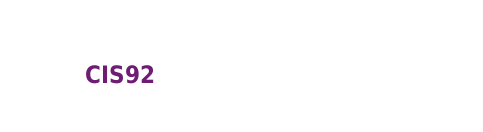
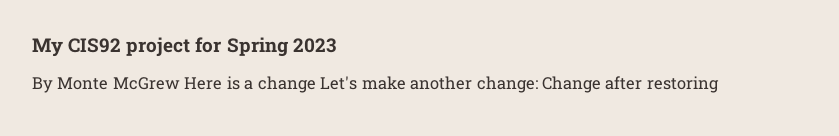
[85,65,155,84] CIS92 -> [32,37,336,57] [32,76,719,93] My CIS92 project for Spring 2023 // By Monte McGrew Here is a change Let's make another change: Change after restoring

